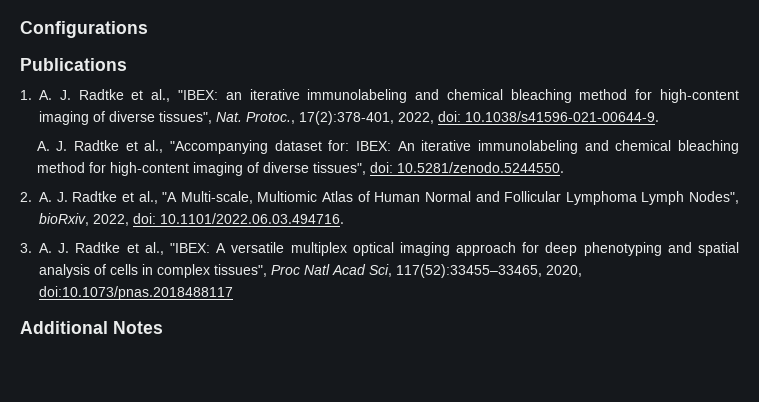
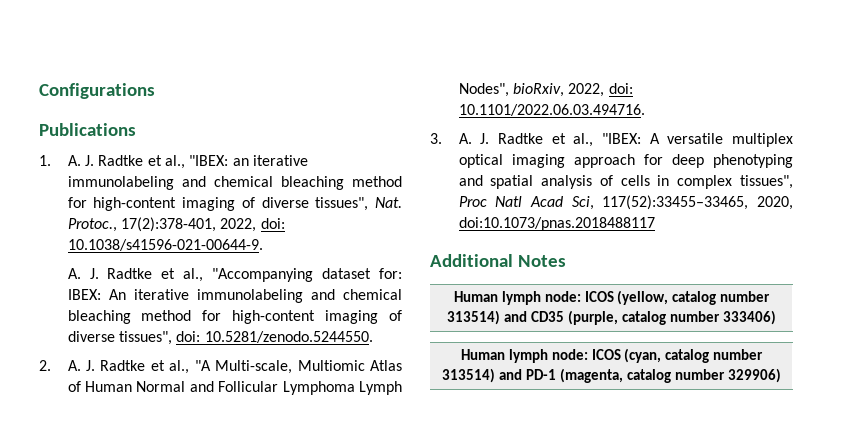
(163, 327) none -> [453,290,771,305] [447,310,776,325] [460,348,764,363] [442,368,781,383] // Human lymph node: ICOS (yellow, catalog number 313514) and CD35 (purple, catalog number 333406) // Human lymph node: ICOS (cyan, catalog number 313514) and PD-1 (magenta, catalog number 329906)

